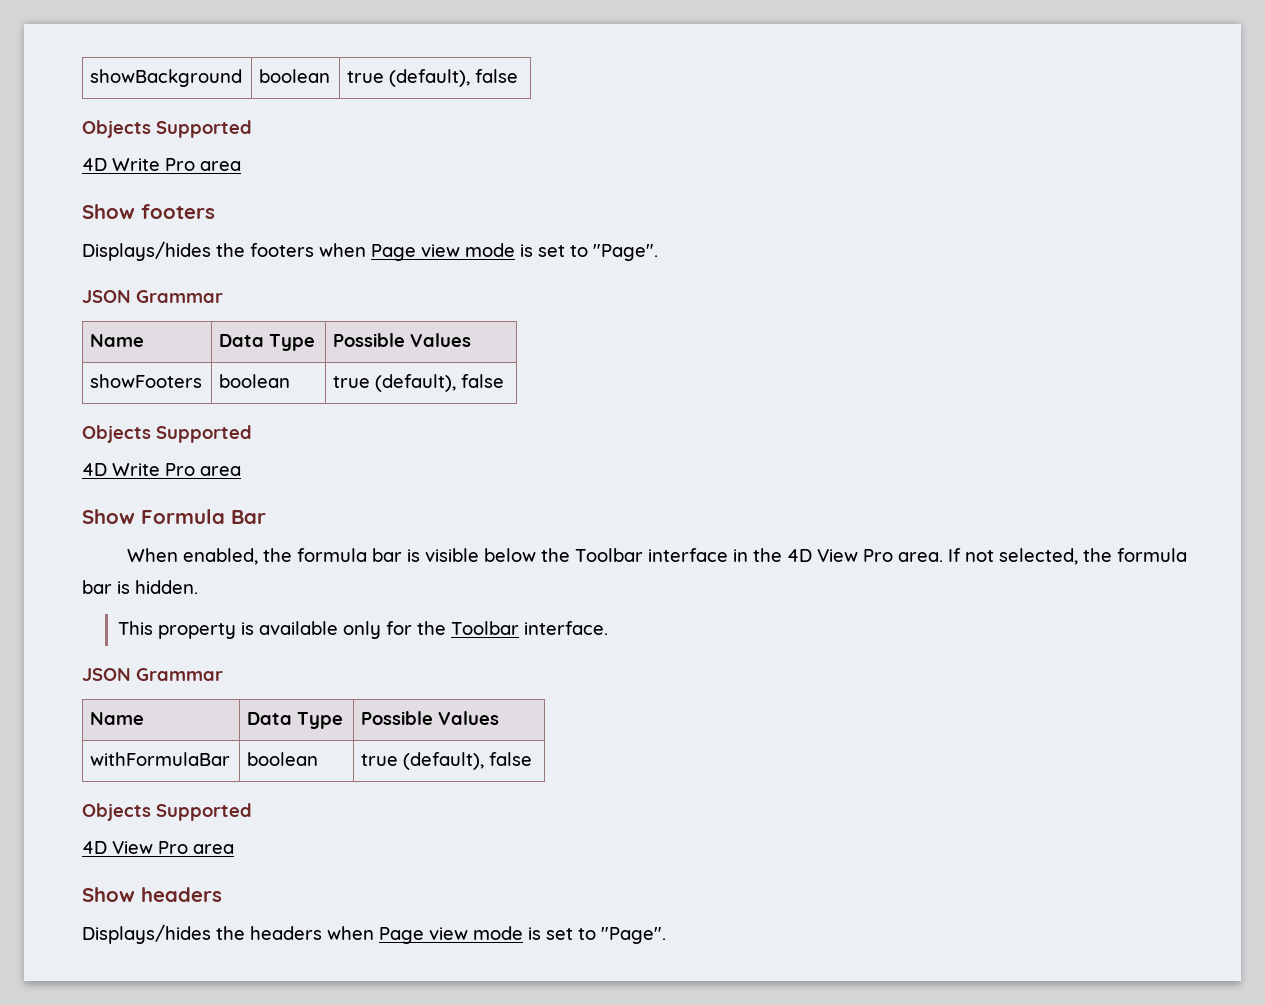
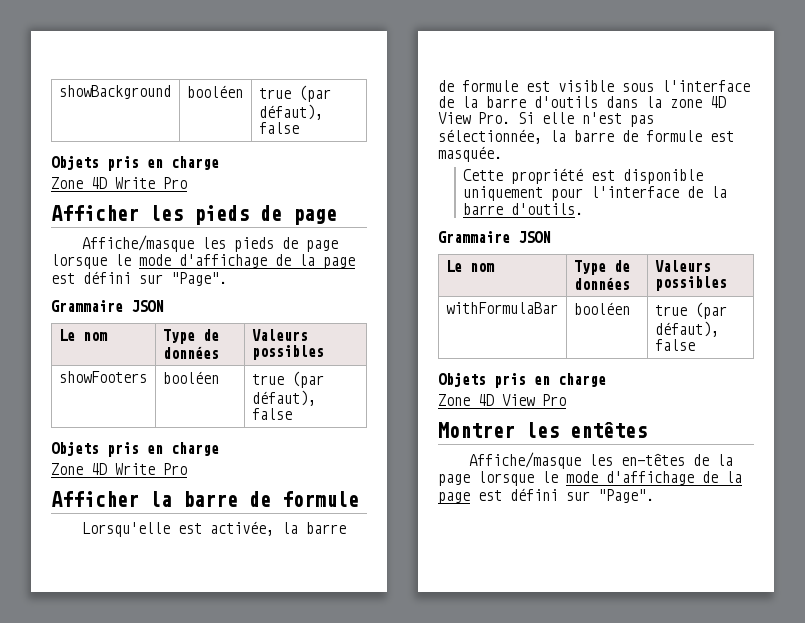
[259,69,331,83] [347,69,519,87] [82,120,252,138] [82,158,241,171] [82,204,215,219] [82,241,588,261] boolean | true (default), false // Objects Supported // 4D Write Pro area // Show footers // Displays/hides the footers when Page view mode is set to -> [186,85,243,98] [258,85,331,102] [258,104,323,120] [258,122,299,134] [51,155,219,171] [51,177,187,189] [51,205,337,225] [81,235,338,252] [51,254,355,269] [51,271,163,284] booléen | true (par défaut), false // Objets pris en charge // Zone 4D Write Pro // Afficher les pieds de page // Affiche/masque les pieds de page lorsque le mode d'affichage de la page est défini sur
[82,290,223,303] [90,334,145,347] [219,334,316,351] [333,333,472,347] JSON Grammar // Name | Data Type | Possible Values -> [51,300,164,312] [58,329,108,341] [162,329,219,344] [162,346,219,359] [251,329,308,341] [251,345,324,360] Grammaire JSON // Le nom | Type de données | Valeurs possibles
[219,374,291,388] [333,374,505,392] [82,425,252,443] [82,463,241,476] [82,509,266,524] [126,548,1187,565] [82,580,198,594] [117,621,608,639] [82,668,223,681] [90,712,145,725] [247,712,344,729] [361,711,500,725] [90,752,231,766] [247,752,319,766] [361,752,533,770] [82,803,252,821] [82,841,234,854] [82,887,222,902] [82,924,596,944] boolean | true (default), false // Objects Supported // 4D Write Pro area // Show Formula Bar // When enabled, the formula bar is visible below the Toolbar interface in the 4D View Pro area. If not selected, the formula bar is hidden. // This property is available only for the Toolbar interface. // JSON Grammar // Name | Data Type | Possible Values // withFormulaBar | boolean | true (default), false // Objects Supported // 4D View Pro area // Show headers // Displays/hides the headers when Page view mode is set to -> [162,371,219,384] [251,371,324,388] [251,390,316,406] [251,408,292,420] [51,441,219,457] [51,463,187,475] [51,491,359,507] [81,521,346,537] [438,80,750,92] [438,96,726,108] [438,112,654,127] [438,129,734,144] [438,146,502,162] [462,168,703,184] [462,186,727,201] [462,203,583,215] [438,231,551,243] [445,260,495,272] [573,260,630,275] [573,277,630,290] [654,260,711,272] [654,276,727,291] [445,302,558,314] [573,302,630,315] [654,302,727,319] [654,321,719,337] [654,339,695,351] [438,372,606,388] [438,394,566,406] [438,422,647,438] [468,452,733,469] [438,471,742,486] [438,488,590,504] booléen | true (par défaut), false // Objets pris en charge // Zone 4D Write Pro // Afficher la barre de formule // Lorsqu'elle est activée, la barre de formule est visible sous l'interface de la barre d'outils dans la zone 4D View Pro. Si elle n'est pas sélectionnée, la barre de formule est masquée. // Cette propriété est disponible uniquement pour l'interface de la barre d'outils. // Grammaire JSON // Le nom | Type de données | Valeurs possibles // withFormulaBar | booléen | true (par défaut), false // Objets pris en charge // Zone 4D View Pro // Montrer les entêtes // Affiche/masque les en-têtes de la page lorsque le mode d'affichage de la page est défini sur

